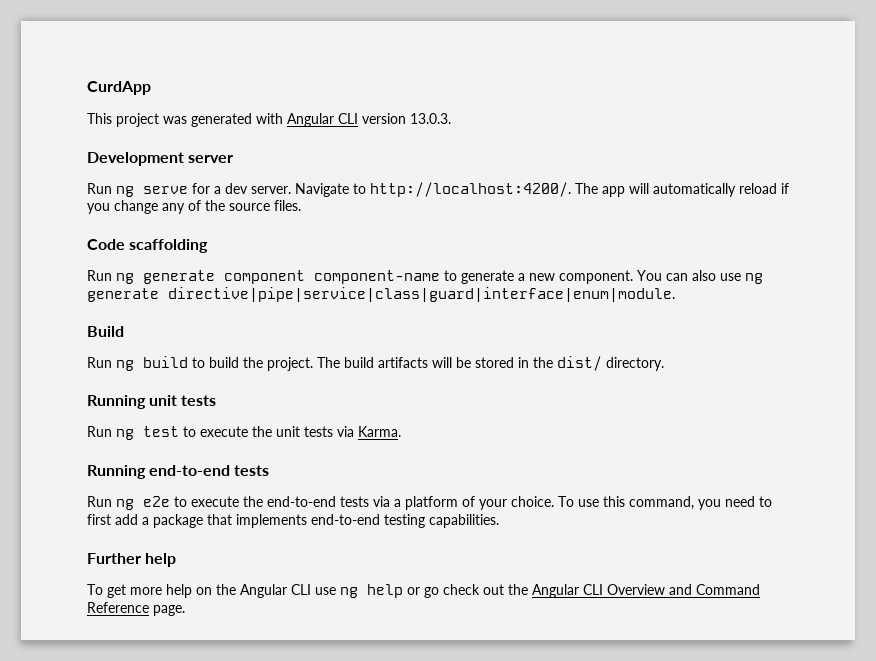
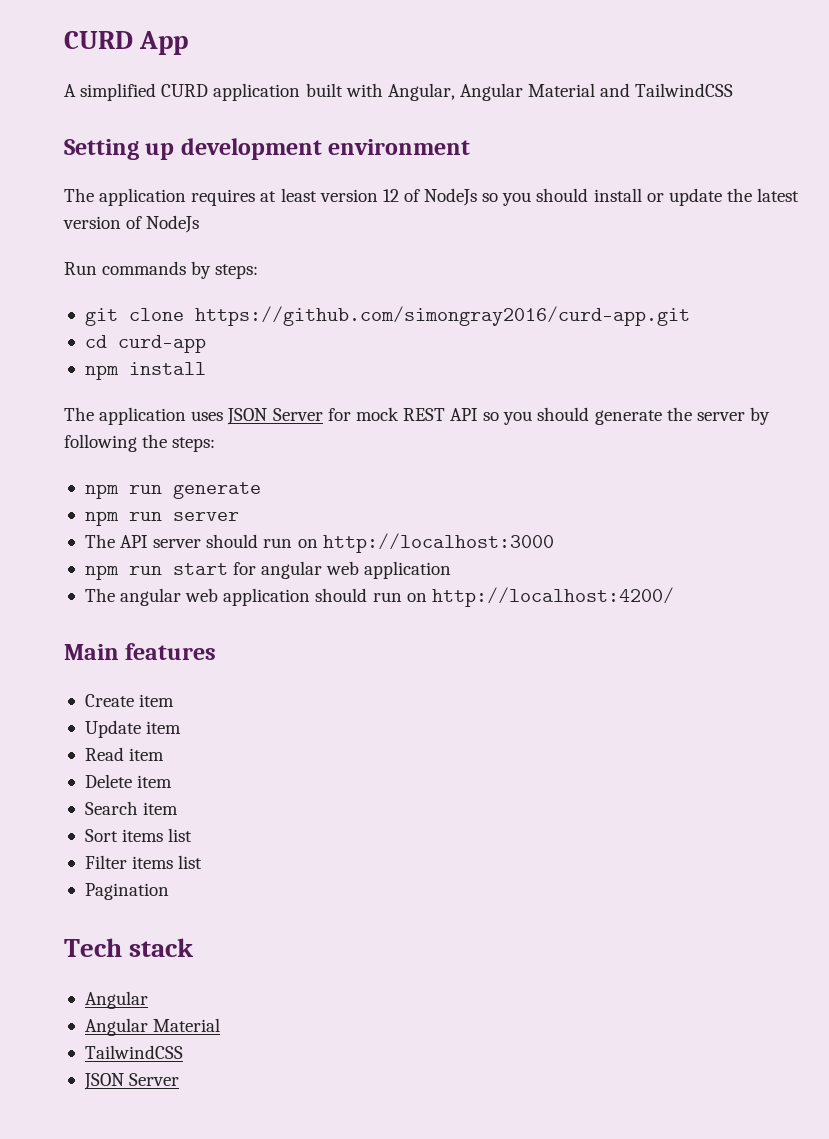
[87,81,151,95] [87,113,451,127] [87,152,234,166] [87,182,789,197] [87,200,301,214] [87,239,209,253] [87,270,763,284] [87,287,675,302] [87,326,124,337] [87,356,664,371] [87,395,217,409] [87,426,401,440] [87,465,270,479] [87,496,772,510] [87,514,499,528] [87,553,177,567] [87,584,760,598] [87,602,185,616] CurdApp // This project was generated with Angular CLI version 13.0.3. // Development server // Run ng serve for a dev server. Navigate to http://localhost:4200/. The app will automatically reload if you change any of the source files. // Code scaffolding // Run ng generate component component-name to generate a new component. You can also use ng generate directive|pipe|service|class|guard|interface|enum|module. // Build // Run ng build to build the project. The build artifacts will be stored in the dist/ directory. // Running unit tests // Run ng test to execute the unit tests via Karma. // Running end-to-end tests // Run ng e2e to execute the end-to-end tests via a platform of your choice. To use this command, you need to first add a package that implements end-to-end testing capabilities. // Further help // To get more help on the Angular CLI use ng help or go check out the Angular CLI Overview and Command Reference page. -> [64,31,189,55] [64,83,734,101] [64,138,471,160] [64,188,800,206] [63,215,200,233] [64,261,259,279] [84,306,690,326] [84,335,206,353] [84,362,206,380] [64,407,770,425] [64,434,216,452] [84,482,261,499] [84,511,239,526] [84,533,554,553] [84,561,452,580] [84,587,674,607] [64,643,217,660] [84,694,175,707] [84,720,182,738] [84,747,165,761] [84,774,173,788] [84,801,179,815] [84,828,193,842] [84,855,203,869] [84,883,169,900] [64,938,195,957] [84,991,148,1009] [84,1018,221,1036] [84,1045,183,1059] [83,1073,180,1090] CURD App // A simplified CURD application built with Angular, Angular Material and TailwindCSS // Setting up development environment // The application requires at least version 12 of NodeJs so you should install or update the latest version of NodeJs // Run commands by steps: // git clone https://github.com/simongray2016/curd-app.git // cd curd-app // npm install // The application uses JSON Server for mock REST API so you should generate the server by following the steps: // npm run generate // npm run server // The API server should run on http://localhost:3000 // npm run start for angular web application // The angular web application should run on http://localhost:4200/ // Main features // Create item // Update item // Read item // Delete item // Search item // Sort items list // Filter items list // Pagination // Tech stack // Angular // Angular Material // TailwindCSS // JSON Server

